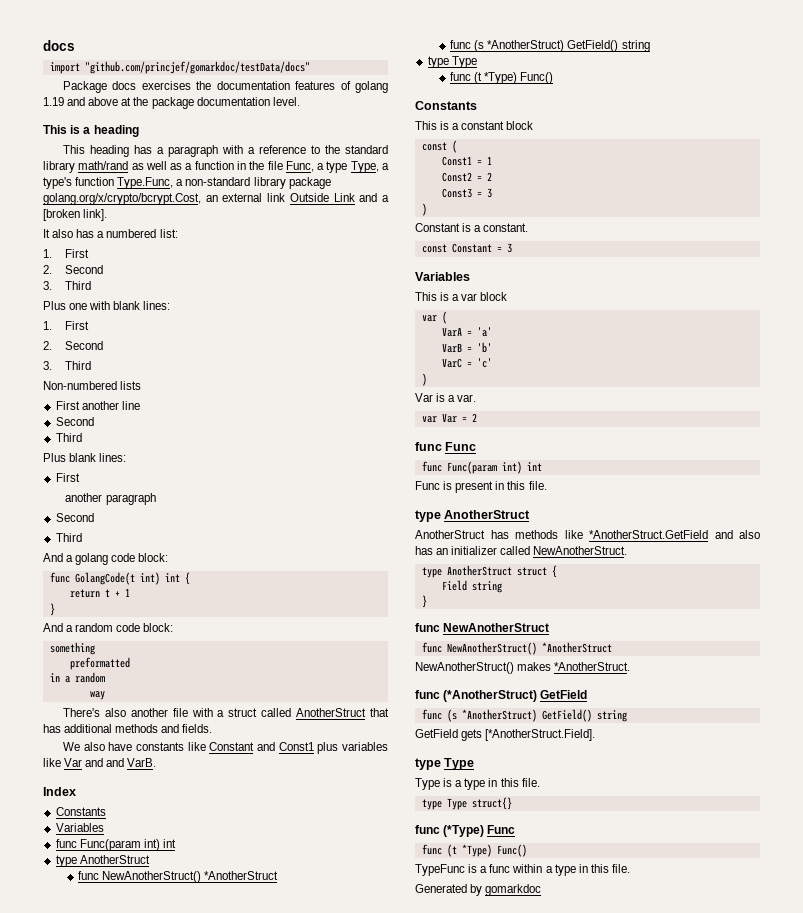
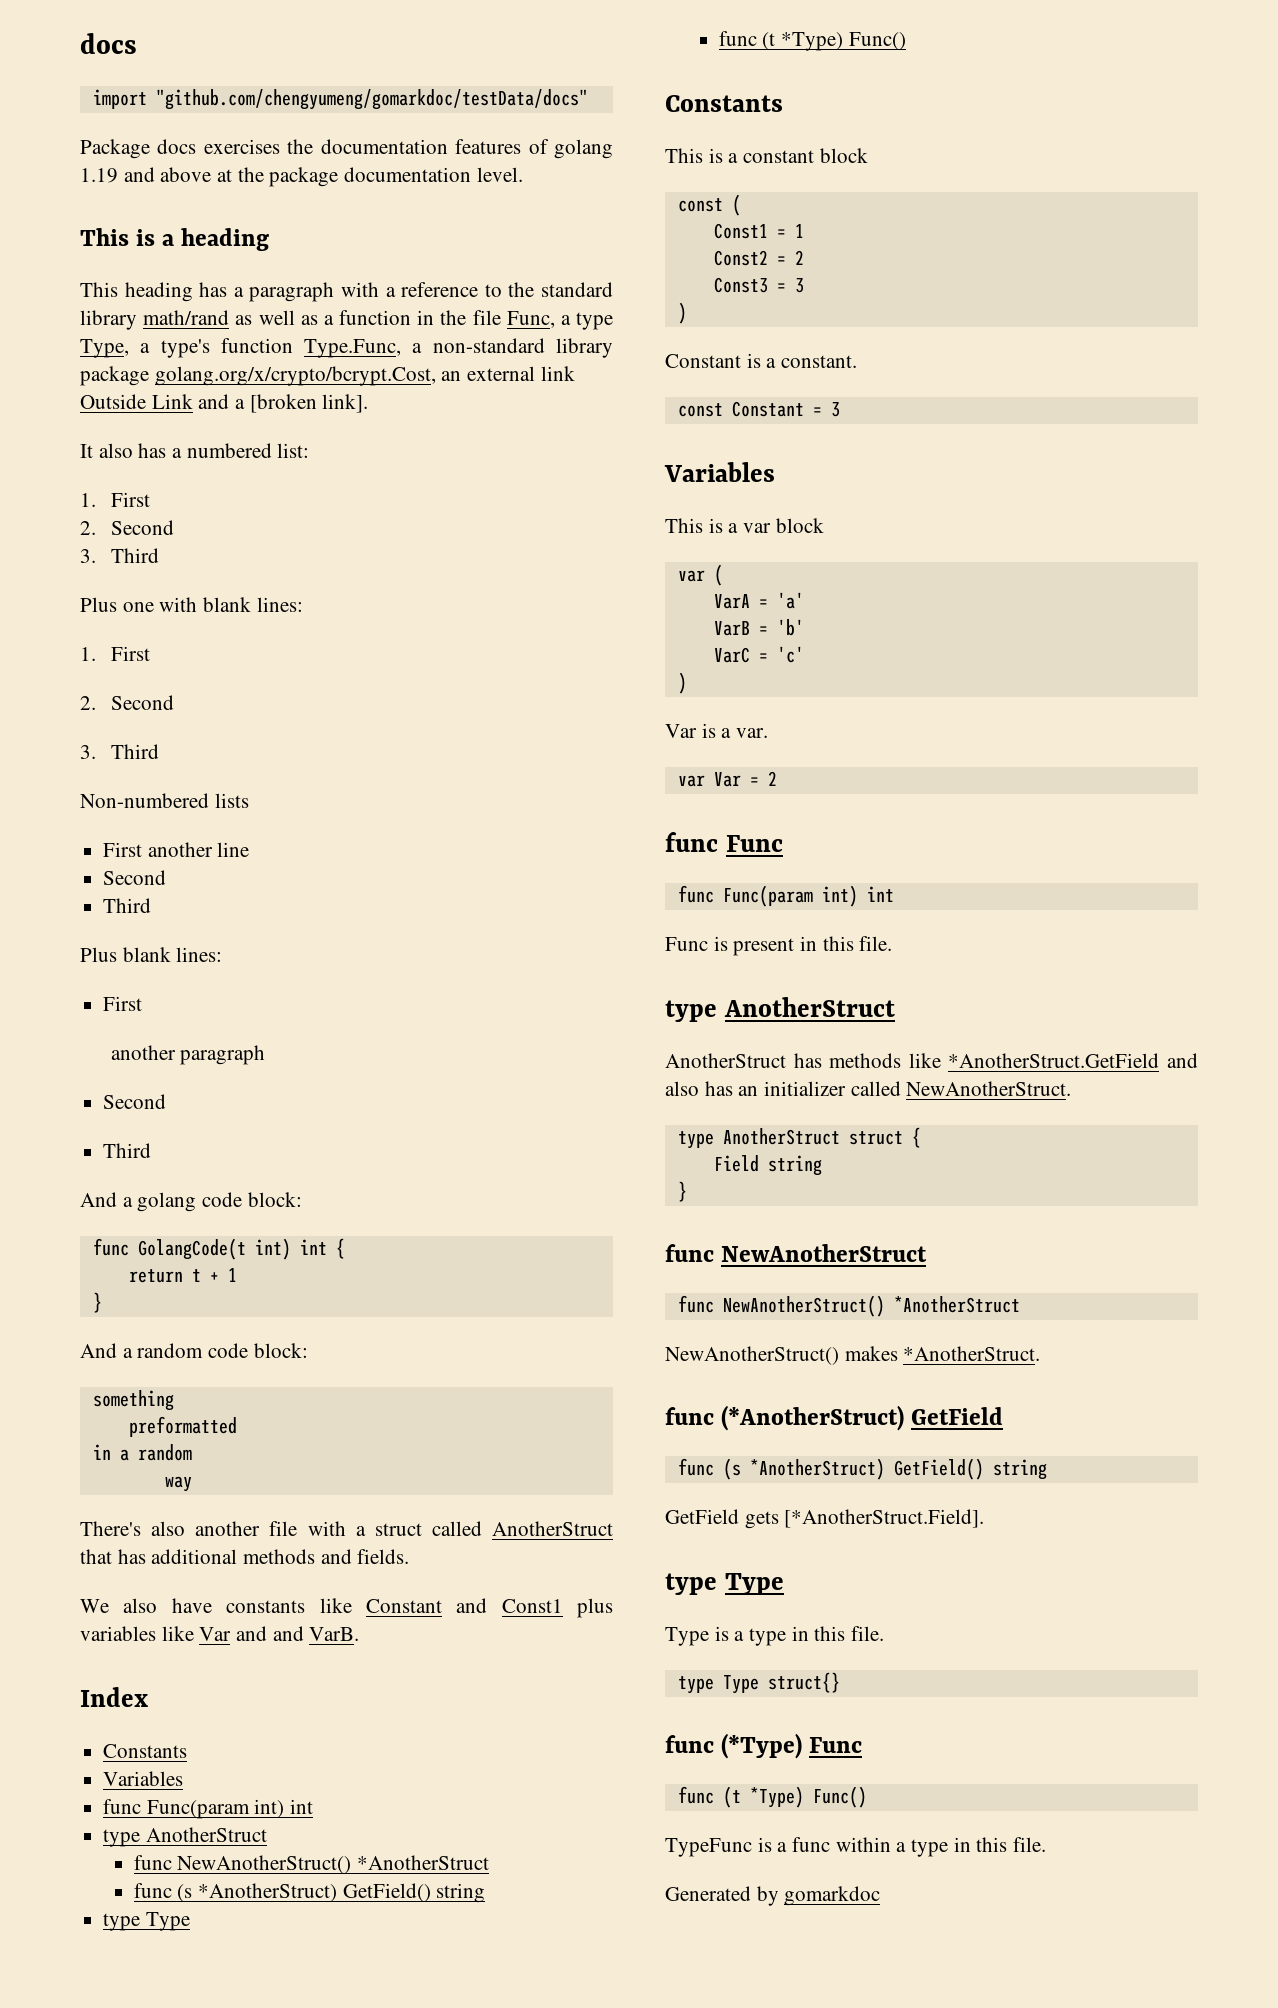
[84,61,310,74] "github.com/princjef/gomarkdoc/testData/docs" -> [155,89,588,110] "github.com/chengyumeng/gomarkdoc/testData/docs"

